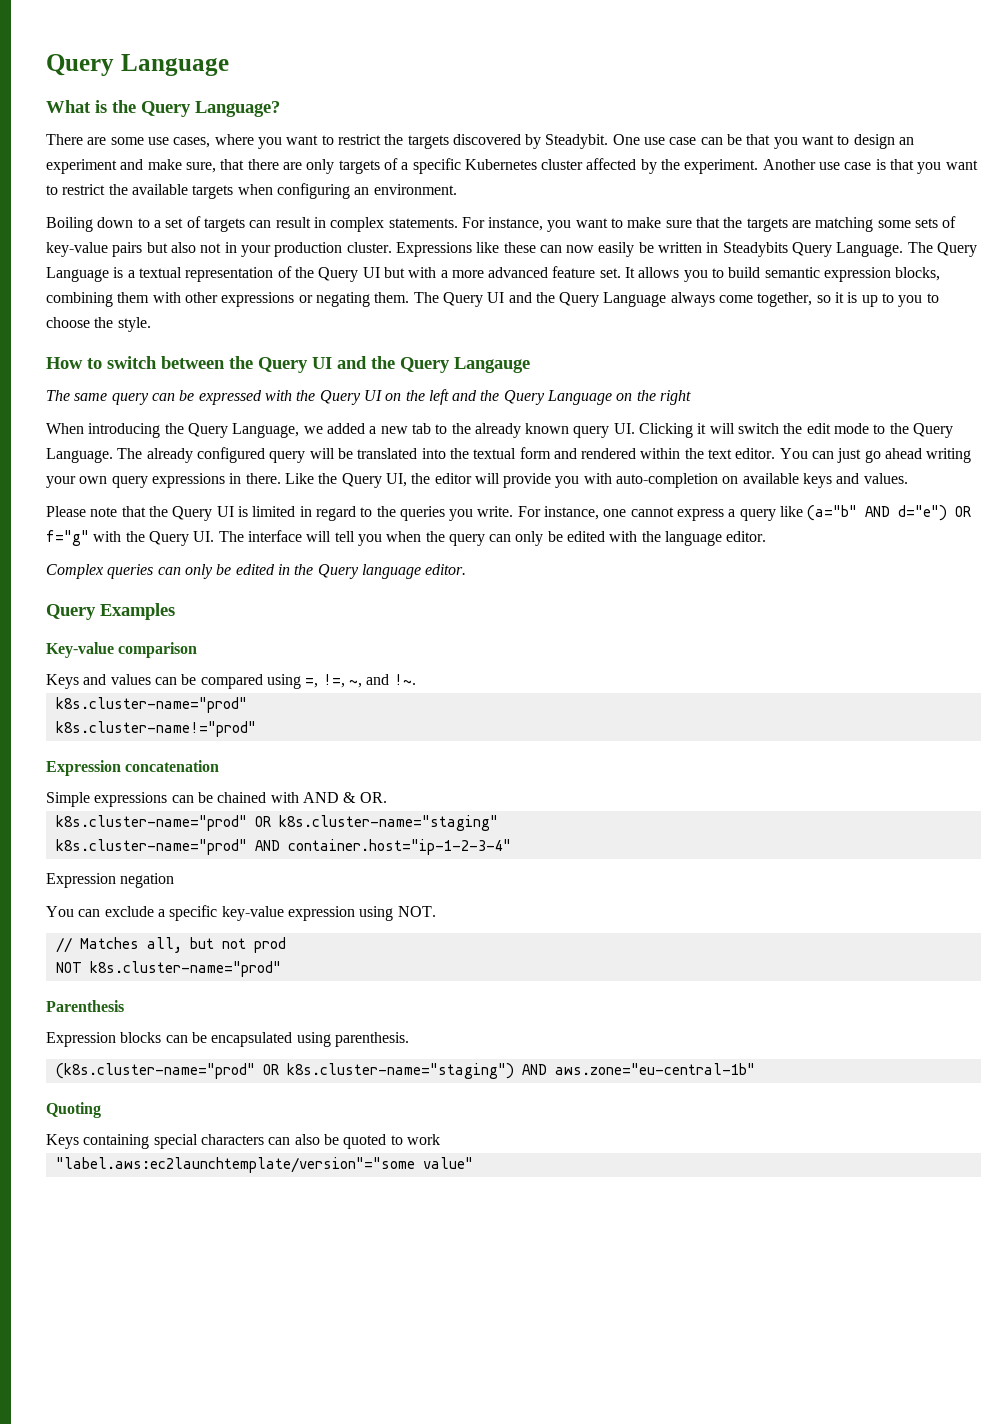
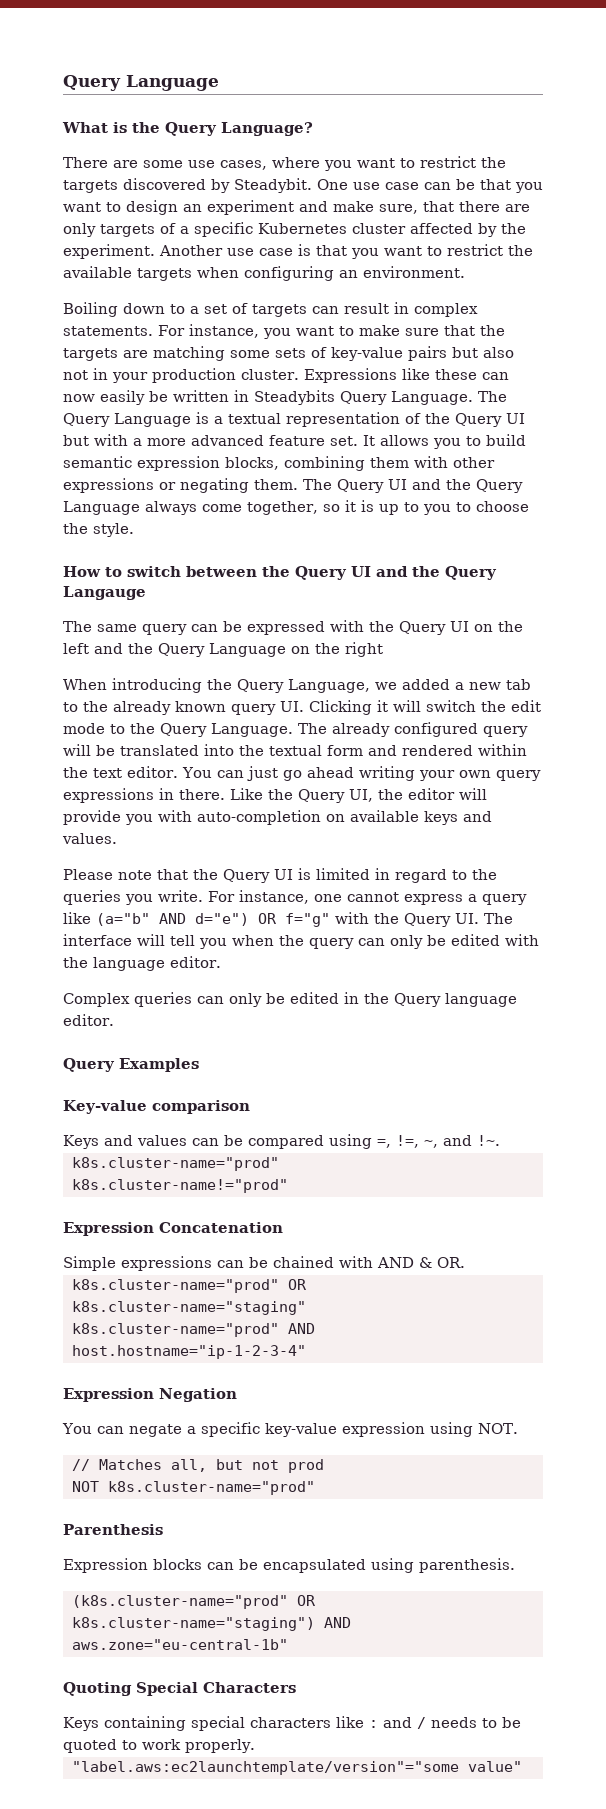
[125,760,220,772] concatenation -> [159,1222,283,1233] Concatenation
[287,839,511,855] [46,873,175,888] [46,906,154,917] container.host="ip-1-2-3-4" // Expression negation // You can exclude -> [71,1345,306,1359] [63,1388,237,1402] [62,1423,182,1437] host.hostname="ip-1-2-3-4" // Expression Negation // You can negate
(101, 1110) none -> [136,1682,296,1696] Special Characters
[268,1134,320,1145] can also -> [336,1716,497,1729] like : and / needs to
(440, 1139) none -> [185,1739,255,1753] properly.

